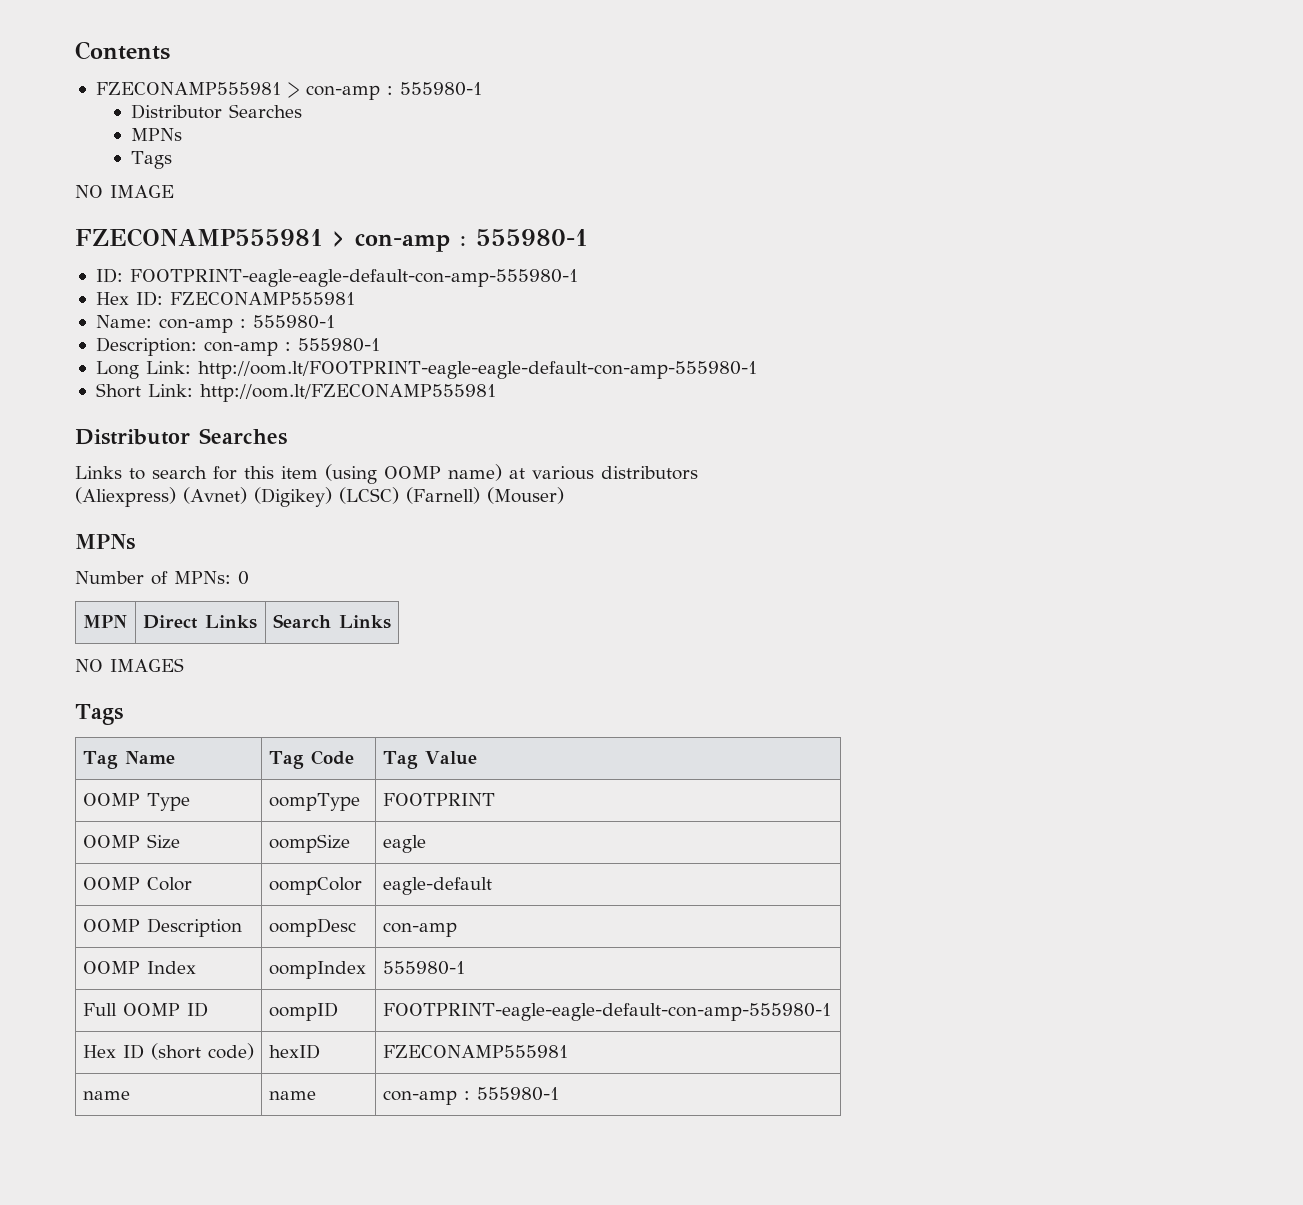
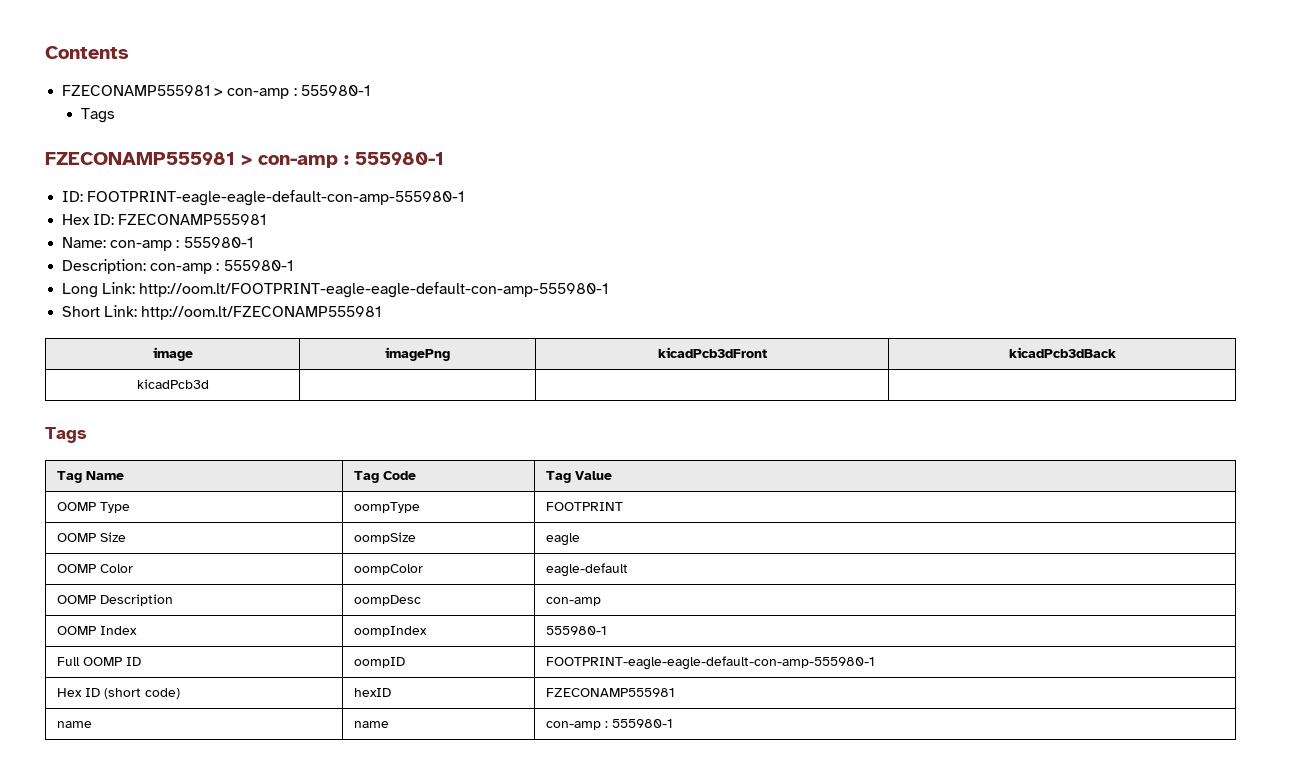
[131,104,303,119] [131,128,183,141] [131,151,173,169] [75,185,174,198] // Distributor Searches // MPNs // Tags // NO IMAGE -> [81,108,116,123] // Tags
[75,428,287,445] [75,464,698,484] [75,487,564,507] [75,534,135,550] [75,571,249,585] [82,615,127,628] [142,615,257,629] [272,614,391,629] [75,658,184,672] // Distributor Searches // Links to search for this item (using OOMP name) at various distributors // (Aliexpress) (Avnet) (Digikey) (LCSC) (Farnell) (Mouser) // MPNs // Number of MPNs: 0 // MPN | Direct Links | Search Links // NO IMAGES -> [152,347,193,361] [385,347,450,361] [657,347,767,358] [1008,347,1116,358] [136,379,209,389] // image | imagePng | kicadPcb3dFront | kicadPcb3dBack // kicadPcb3d | | |

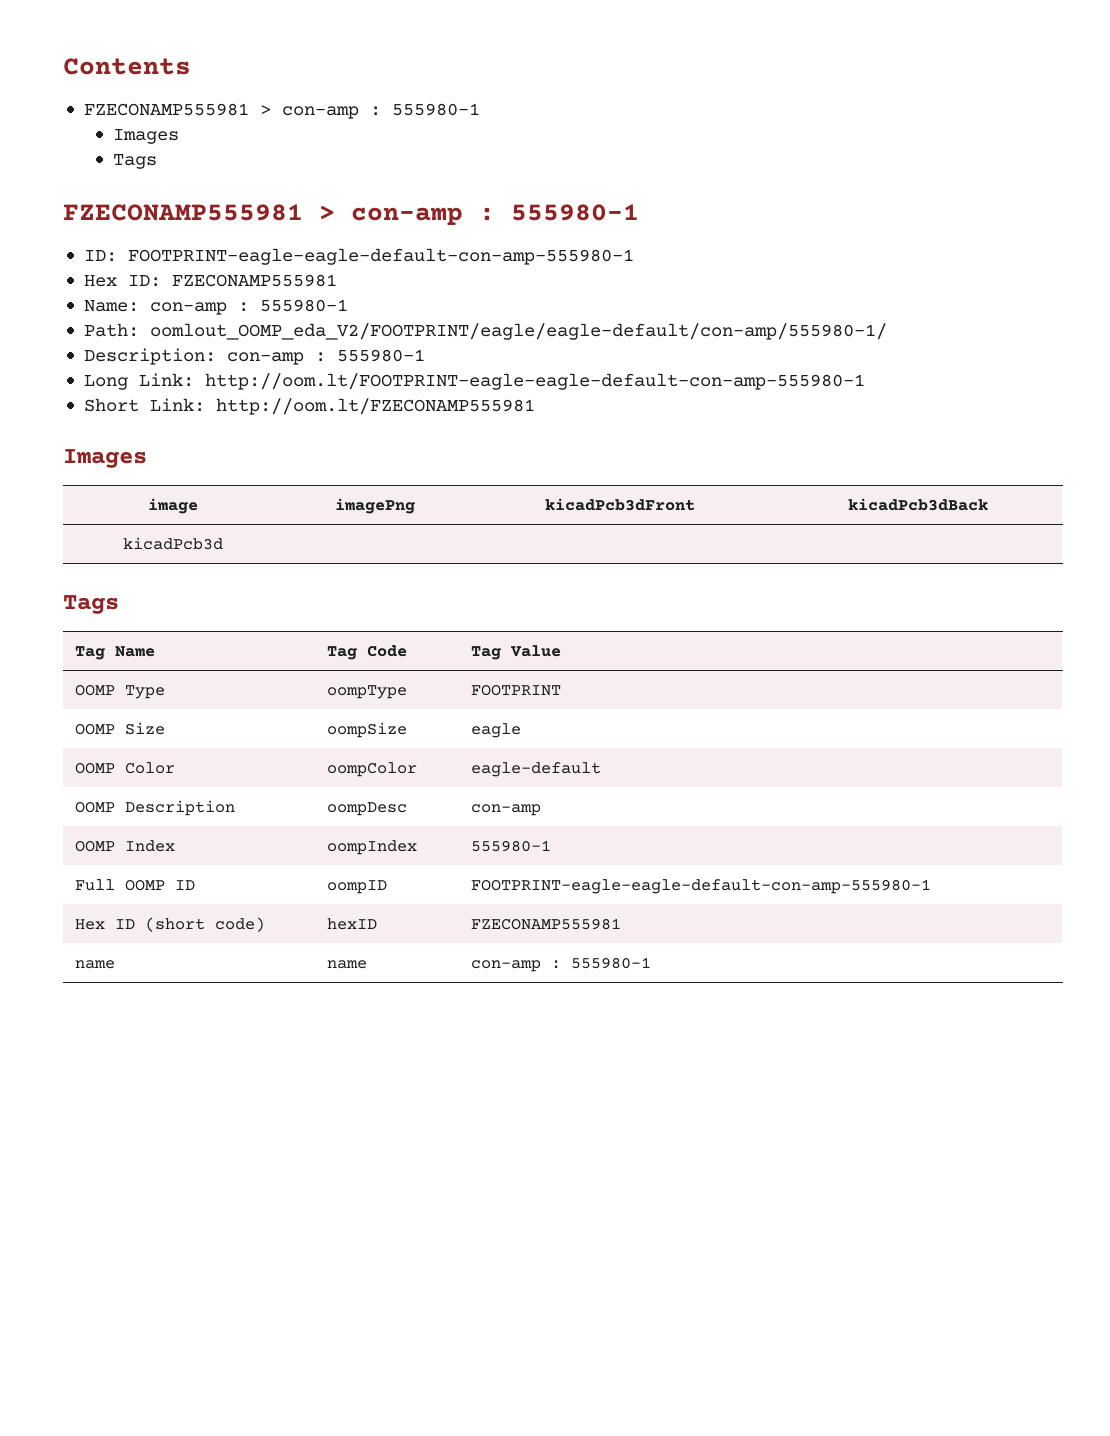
(370, 90) none -> [112,129,179,144] // Images
(253, 242) none -> [83,323,887,340] // Path: oomlout_OOMP_eda_V2/FOOTPRINT/eagle/eagle-default/con-amp/555980-1/
(382, 313) none -> [63,449,147,468] // Images

